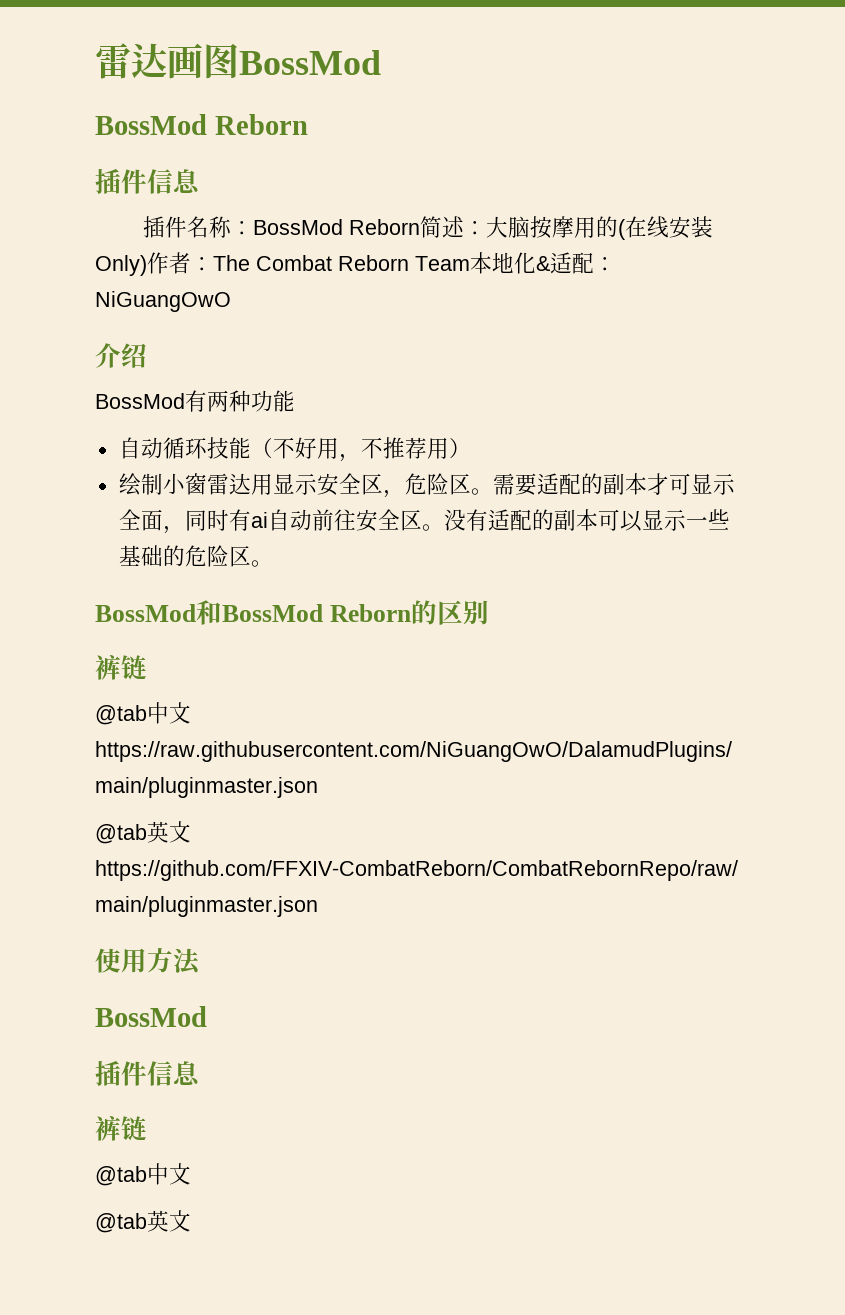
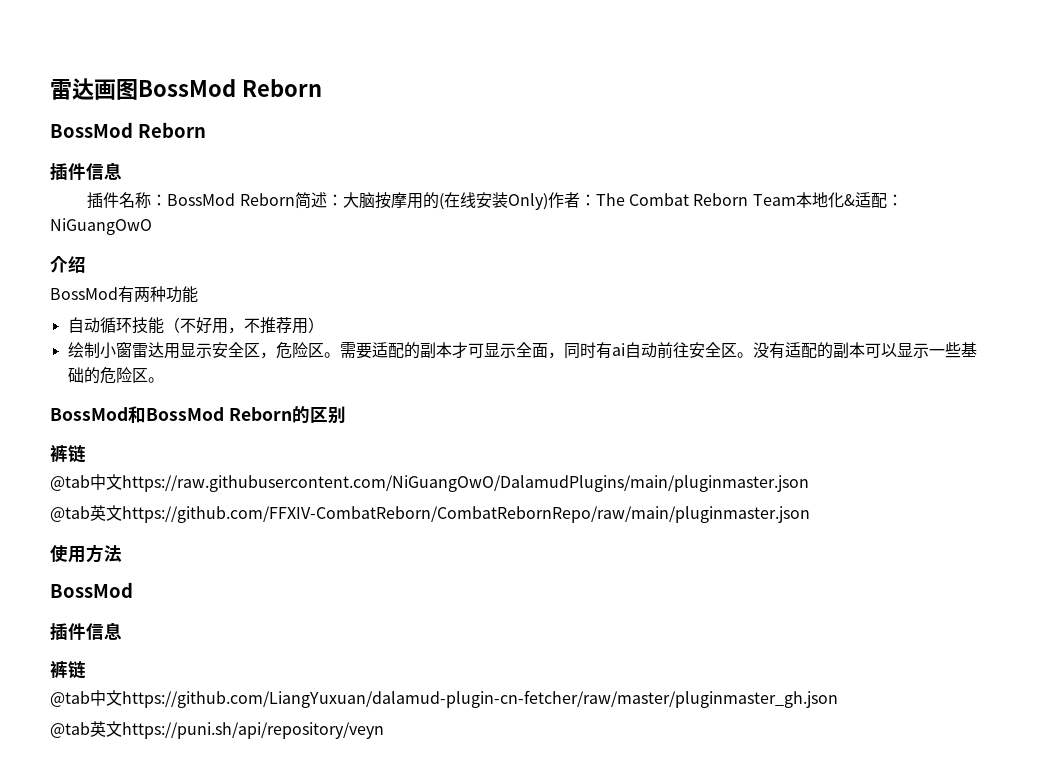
(381, 62) none -> [241,79,322,97] Reborn
[95,1210,191,1233] // @tab英文 -> [122,690,838,708] [50,721,384,739] https://github.com/LiangYuxuan/dalamud-plugin-cn-fetcher/raw/master/pluginmaster_gh.json // @tab英文https://puni.sh/api/repository/veyn

